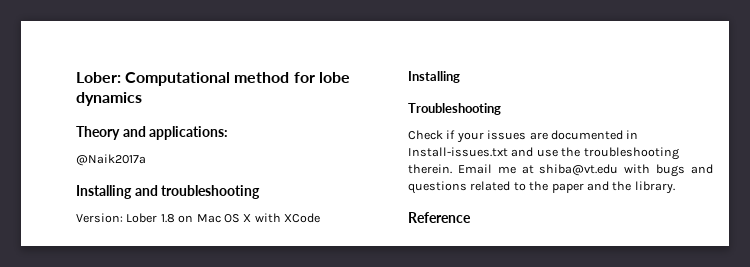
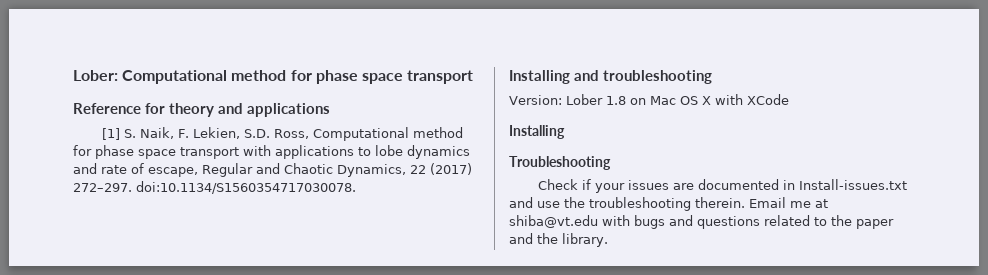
[318,72,350,83] [76,92,142,106] [76,126,229,140] [76,154,146,166] lobe dynamics // Theory and applications: // @Naik2017a -> [315,70,474,84] [73,103,330,117] [101,127,463,141] [73,145,470,159] [73,163,472,177] [73,181,356,194] phase space transport // Reference for theory and applications // [1] S. Naik, F. Lekien, S.D. Ross, Computational method for phase space transport with applications to lobe dynamics and rate of escape, Regular and Chaotic Dynamics, 22 (2017) 272–297. doi:10.1134/S1560354717030078.
[408,212,471,223] // Reference -> (608, 240) none

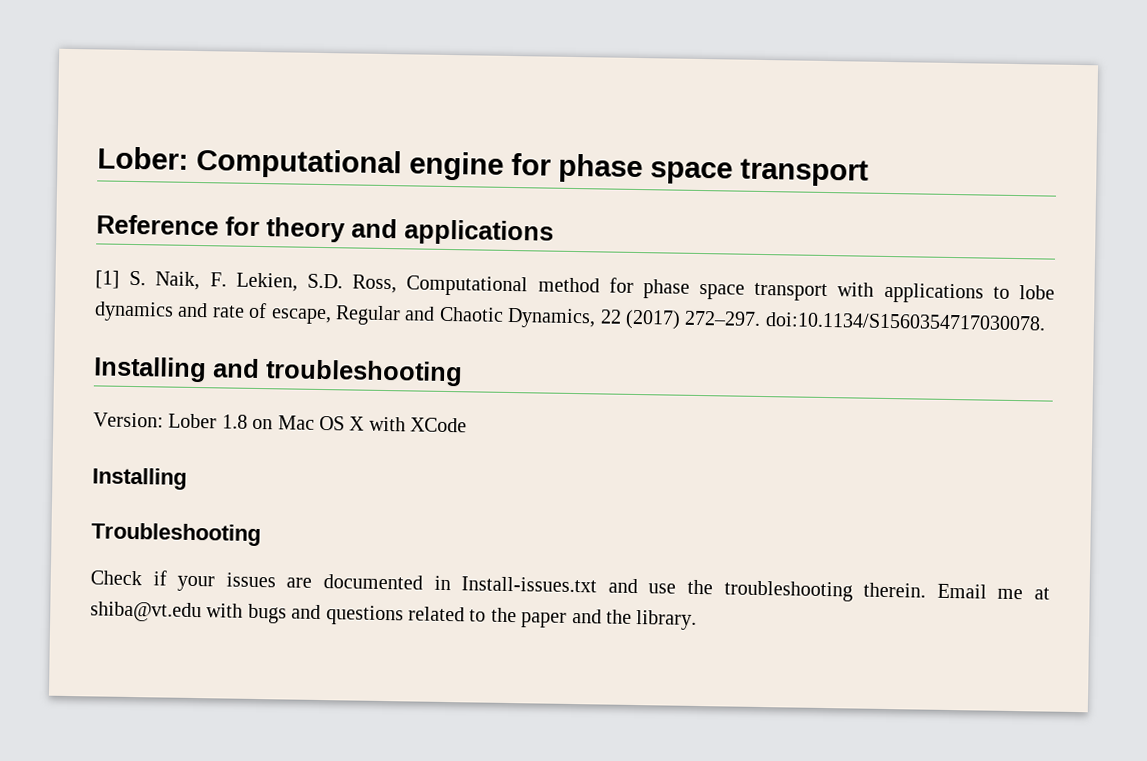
[231,70,287,81] method -> [409,151,504,181] engine

